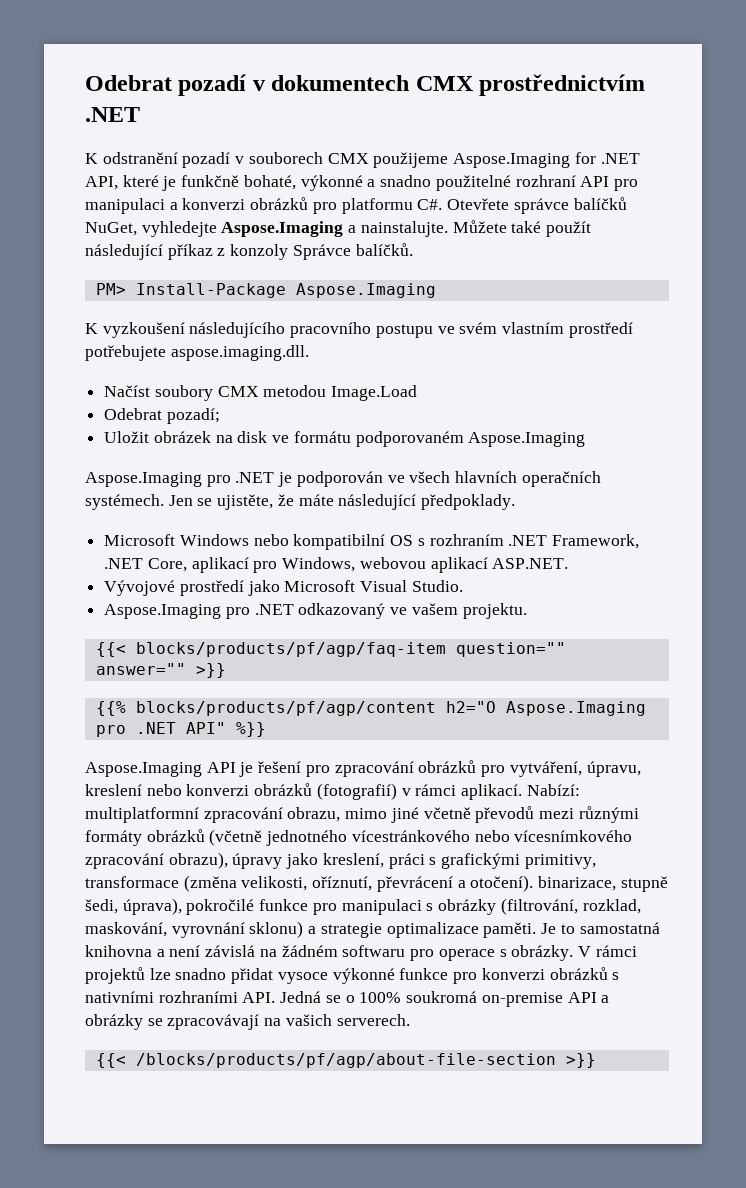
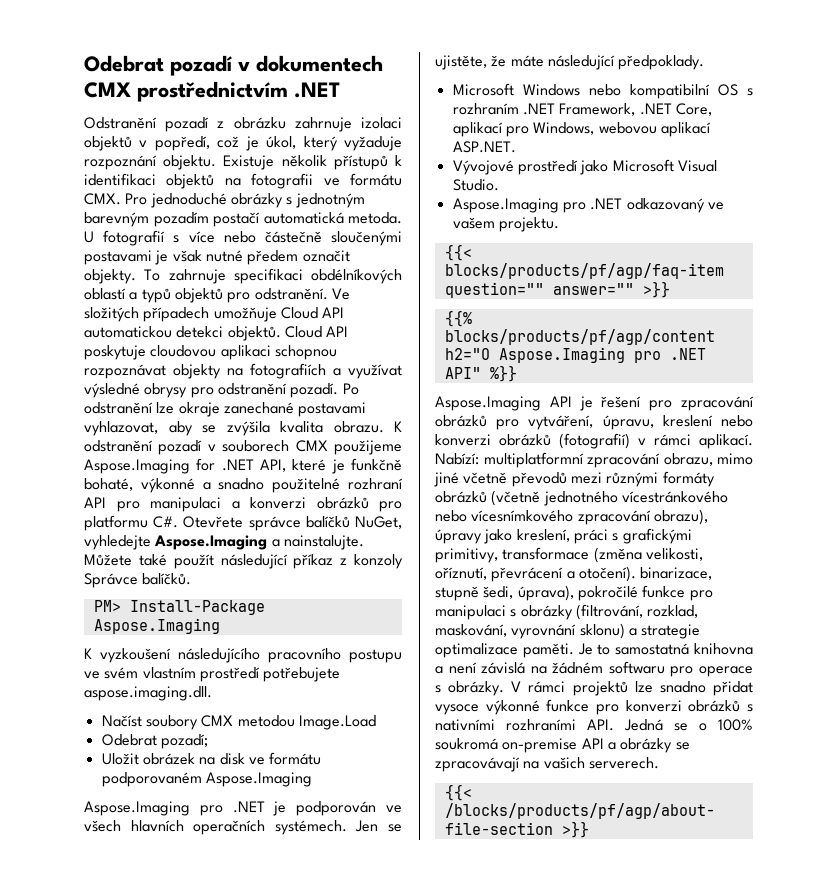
(140, 114) none -> [84,117,402,132] [84,136,402,151] [84,155,402,170] [84,173,402,189] [84,193,365,208] [84,212,402,227] [84,230,403,246] [84,250,350,265] [84,268,402,284] [84,288,350,303] [84,307,345,322] [84,326,349,341] [84,345,337,360] [84,363,402,379] [84,383,359,398] [84,402,367,417] [84,421,384,436] Odstranění pozadí z obrázku zahrnuje izolaci objektů v popředí, což je úkol, který vyžaduje rozpoznání objektu. Existuje několik přístupů k identifikaci objektů na fotografii ve formátu CMX. Pro jednoduché obrázky s jednotným barevným pozadím postačí automatická metoda. U fotografií s více nebo částečně sloučenými postavami je však nutné předem označit objekty. To zahrnuje specifikaci obdélníkových oblastí a typů objektů pro odstranění. Ve složitých případech umožňuje Cloud API automatickou detekci objektů. Cloud API poskytuje cloudovou aplikaci schopnou rozpoznávat objekty na fotografiích a využívat výsledné obrysy pro odstranění pozadí. Po odstranění lze okraje zanechané postavami vyhlazovat, aby se zvýšila kvalita obrazu.

